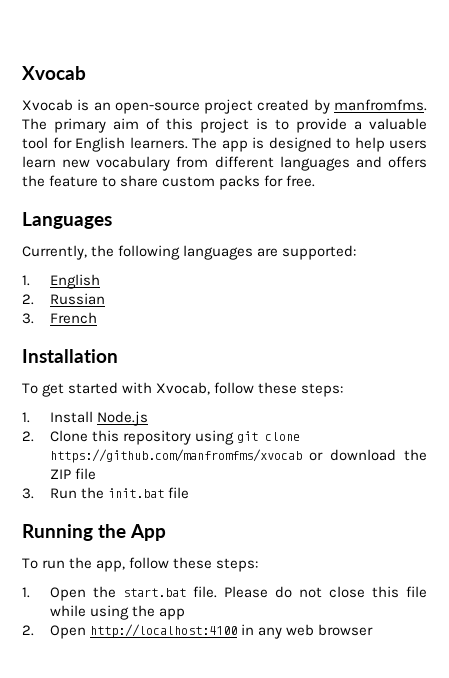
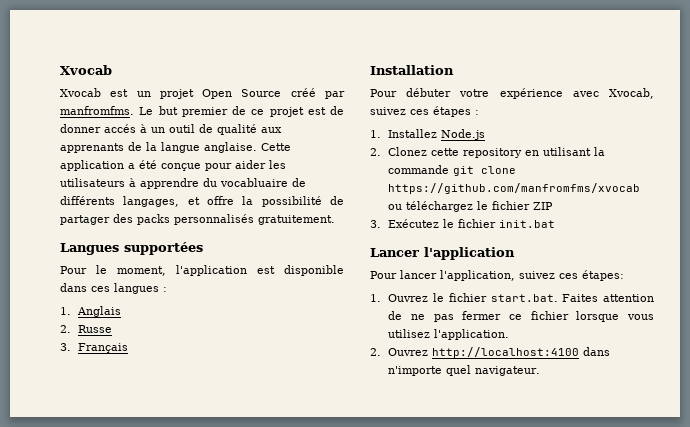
[77,99,427,114] [22,118,427,133] [22,137,427,152] [22,156,428,171] [22,175,316,190] [22,212,112,229] [22,245,357,260] [22,274,100,289] [22,293,105,305] [22,312,97,324] is an open-source project created by manfromfms. The primary aim of this project is to provide a valuable tool for English learners. The app is designed to help users learn new vocabulary from different languages and offers the feature to share custom packs for free. // Languages // Currently, the following languages are supported: // 1. English // 2. Russian // 3. French -> [110,88,345,99] [60,106,344,117] [60,124,282,135] [60,142,291,153] [60,160,286,171] [60,178,306,189] [60,196,344,207] [60,214,335,225] [60,242,203,255] [60,265,344,276] [60,283,167,294] [60,306,122,317] [60,325,113,333] [60,343,129,353] est un projet Open Source créé par manfromfms. Le but premier de ce projet est de donner accés à un outil de qualité aux apprenants de la langue anglaise. Cette application a été conçue pour aider les utilisateurs à apprendre du vocabluaire de différents langages, et offre la possibilité de partager des packs personnalisés gratuitement. // Langues supportées // Pour le moment, l'application est disponible dans ces langues : // 1. Anglais // 2. Russe // 3. Français
[22,382,344,397] [22,411,93,423] To get started with Xvocab, follow these steps: // 1. Install -> [370,88,654,99] [370,106,479,117] [370,129,438,138] Pour débuter votre expérience avec Xvocab, suivez ces étapes : // 1. Installez
[49,430,300,445] [49,449,428,463] Clone this repository using git clone https://github.com/manfromfms/xvocab or download the -> [388,147,606,158] [388,165,517,176] [388,183,641,194] [388,201,531,212] Clonez cette repository en utilisant la commande git clone https://github.com/manfromfms/xvocab ou téléchargez le fichier
[74,468,96,480] [22,487,189,499] [22,524,166,541] [22,557,259,572] [22,586,427,601] [49,605,185,620] [22,624,373,639] file // 3. Run the init.bat file // Running the App // To run the app, follow these steps: // 1. Open the start.bat file. Please do not close this file while using the app // 2. Open http://localhost:4100 in any web browser -> [370,219,556,228] [370,247,515,260] [370,270,624,281] [370,293,654,302] [388,311,654,322] [388,329,510,340] [370,347,611,358] [388,365,541,376] // 3. Exécutez le fichier init.bat // Lancer l'application // Pour lancer l'application, suivez ces étapes: // 1. Ouvrez le fichier start.bat. Faites attention de ne pas fermer ce fichier lorsque vous utilisez l'application. // 2. Ouvrez http://localhost:4100 dans n'importe quel navigateur.

